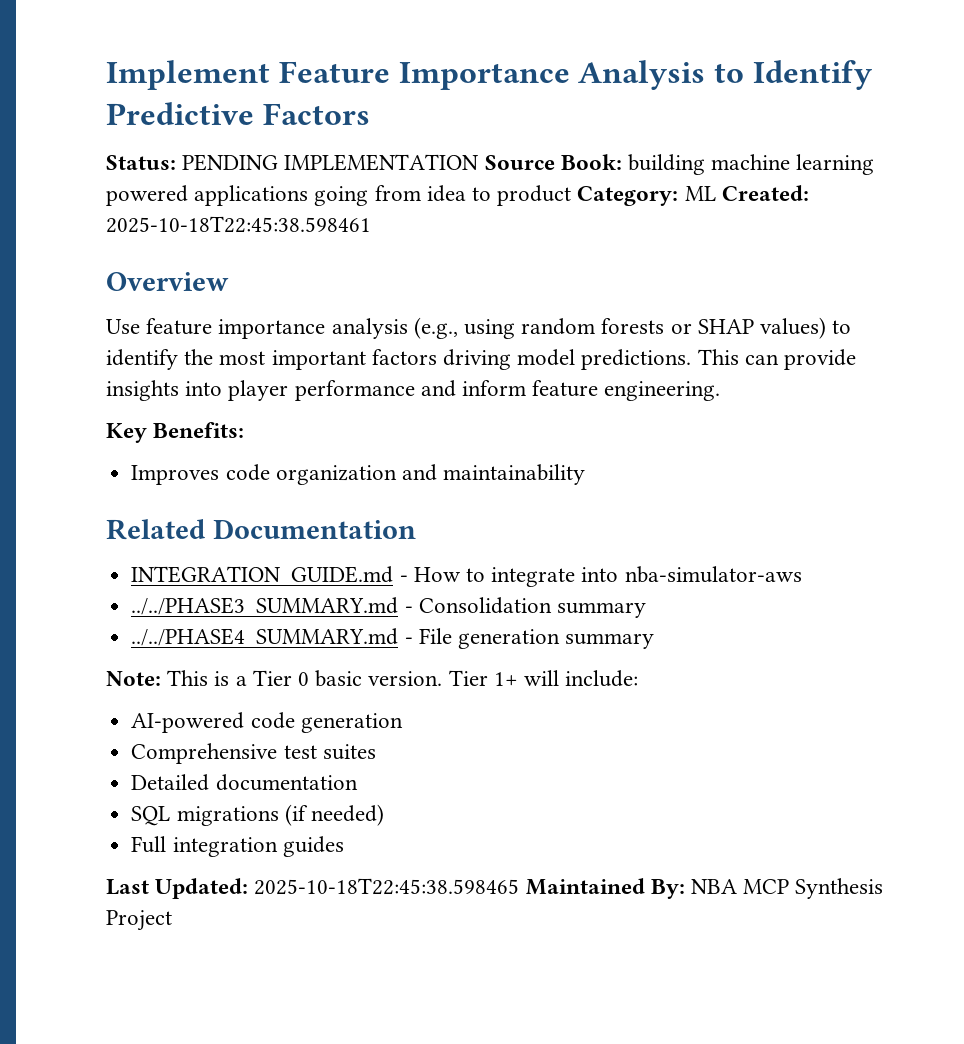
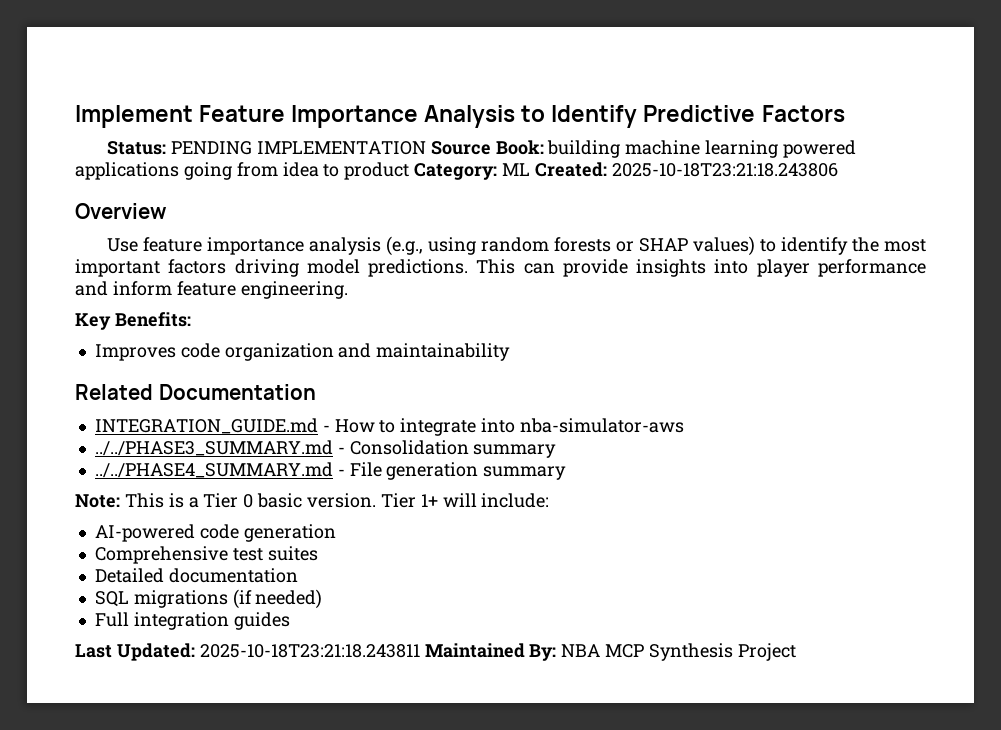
[106,216,371,233] 2025-10-18T22:45:38.598461 -> [611,163,838,177] 2025-10-18T23:21:18.243806
[254,878,520,895] 2025-10-18T22:45:38.598465 -> [199,644,420,658] 2025-10-18T23:21:18.243811

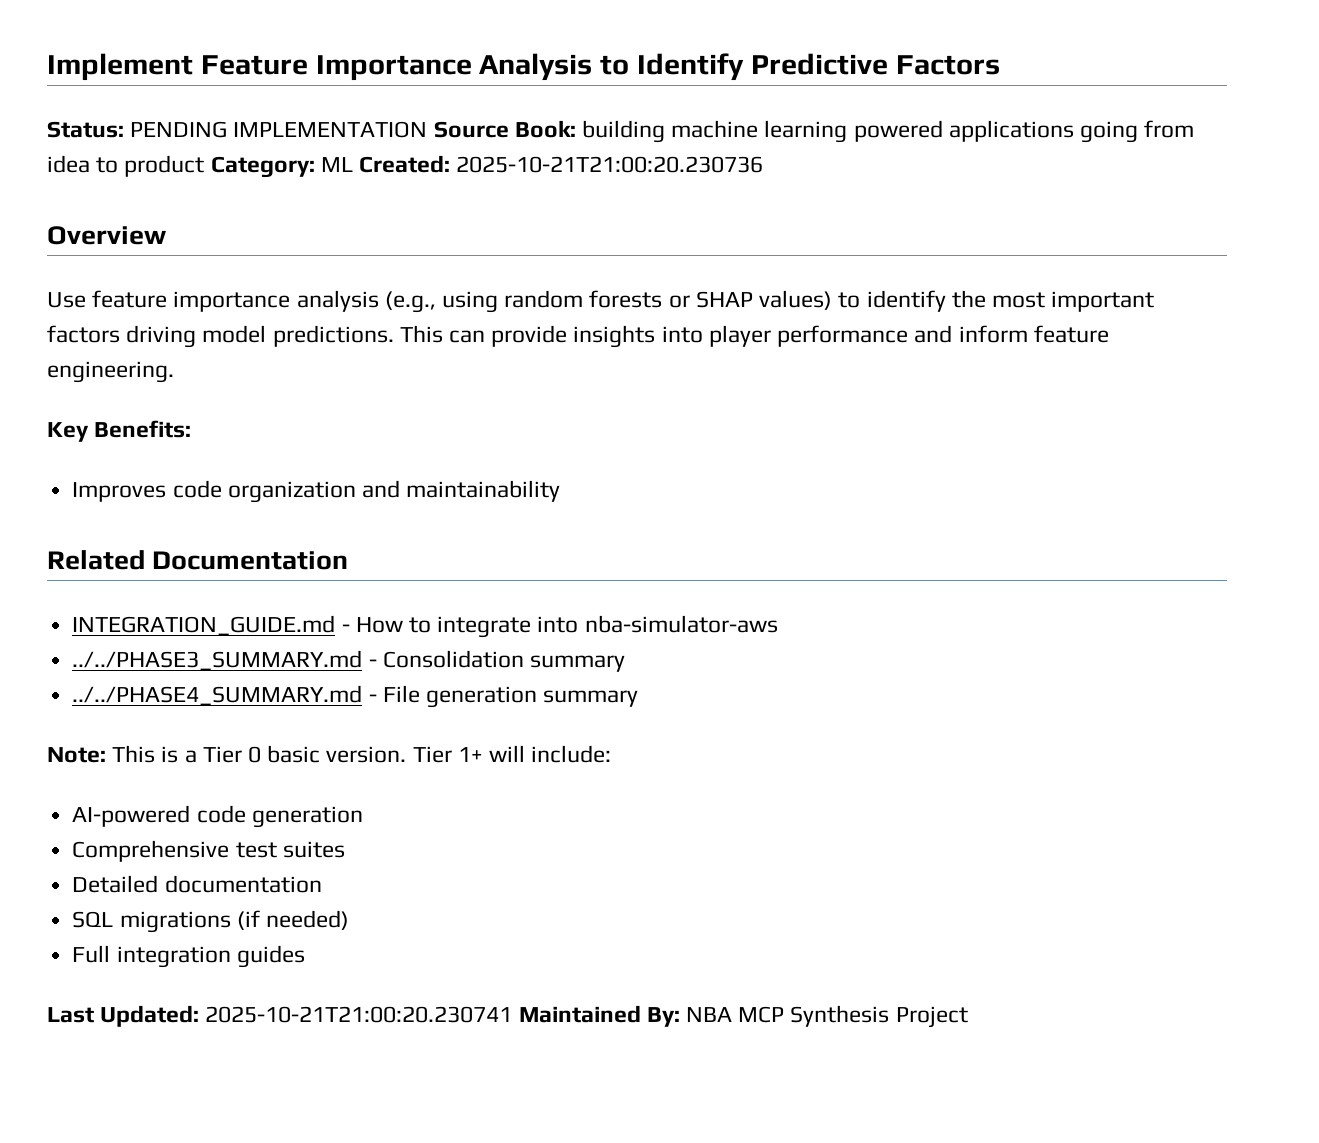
[611,163,838,177] 2025-10-18T23:21:18.243806 -> [456,156,764,173] 2025-10-21T21:00:20.230736
[199,644,420,658] 2025-10-18T23:21:18.243811 -> [205,1006,513,1023] 2025-10-21T21:00:20.230741

